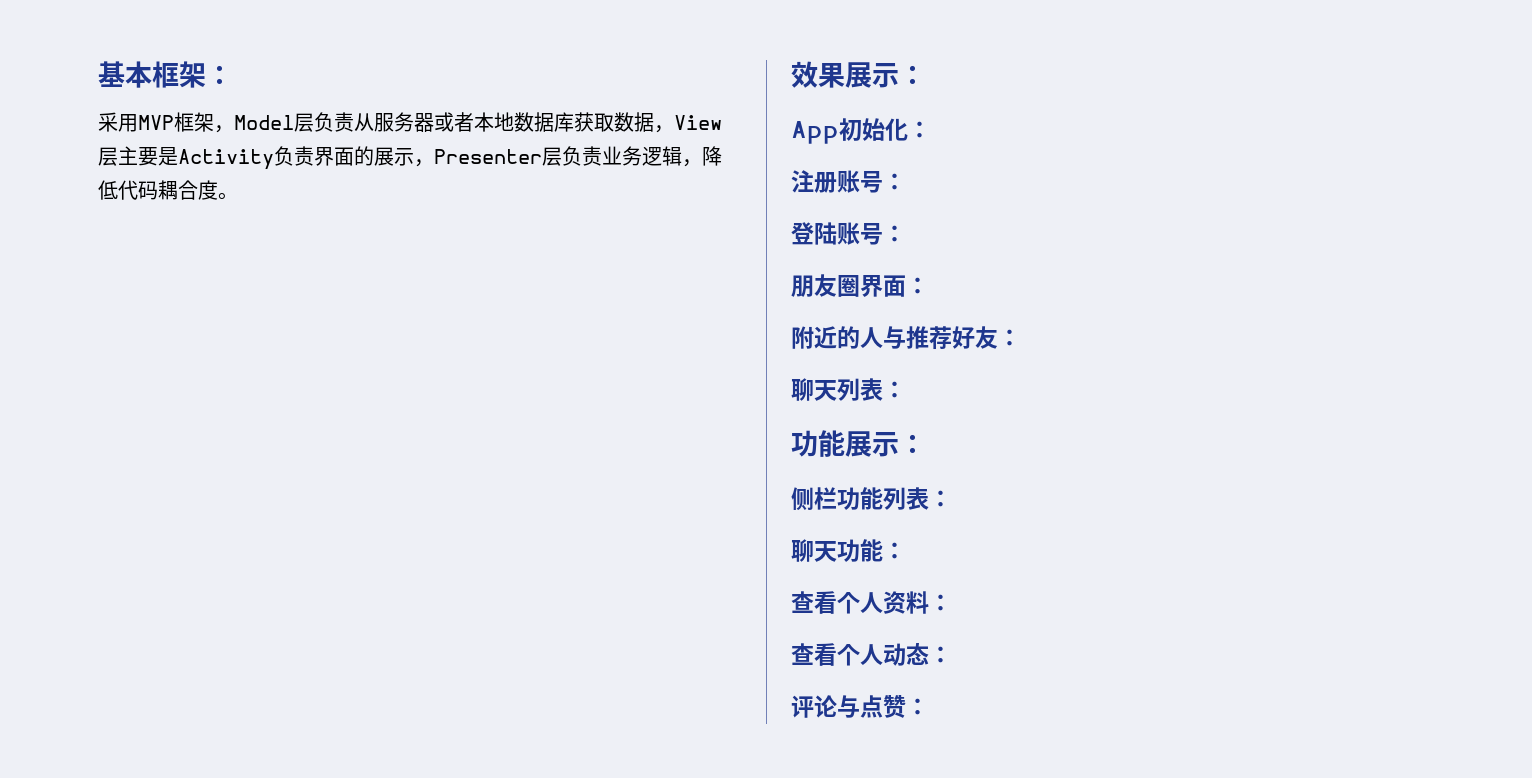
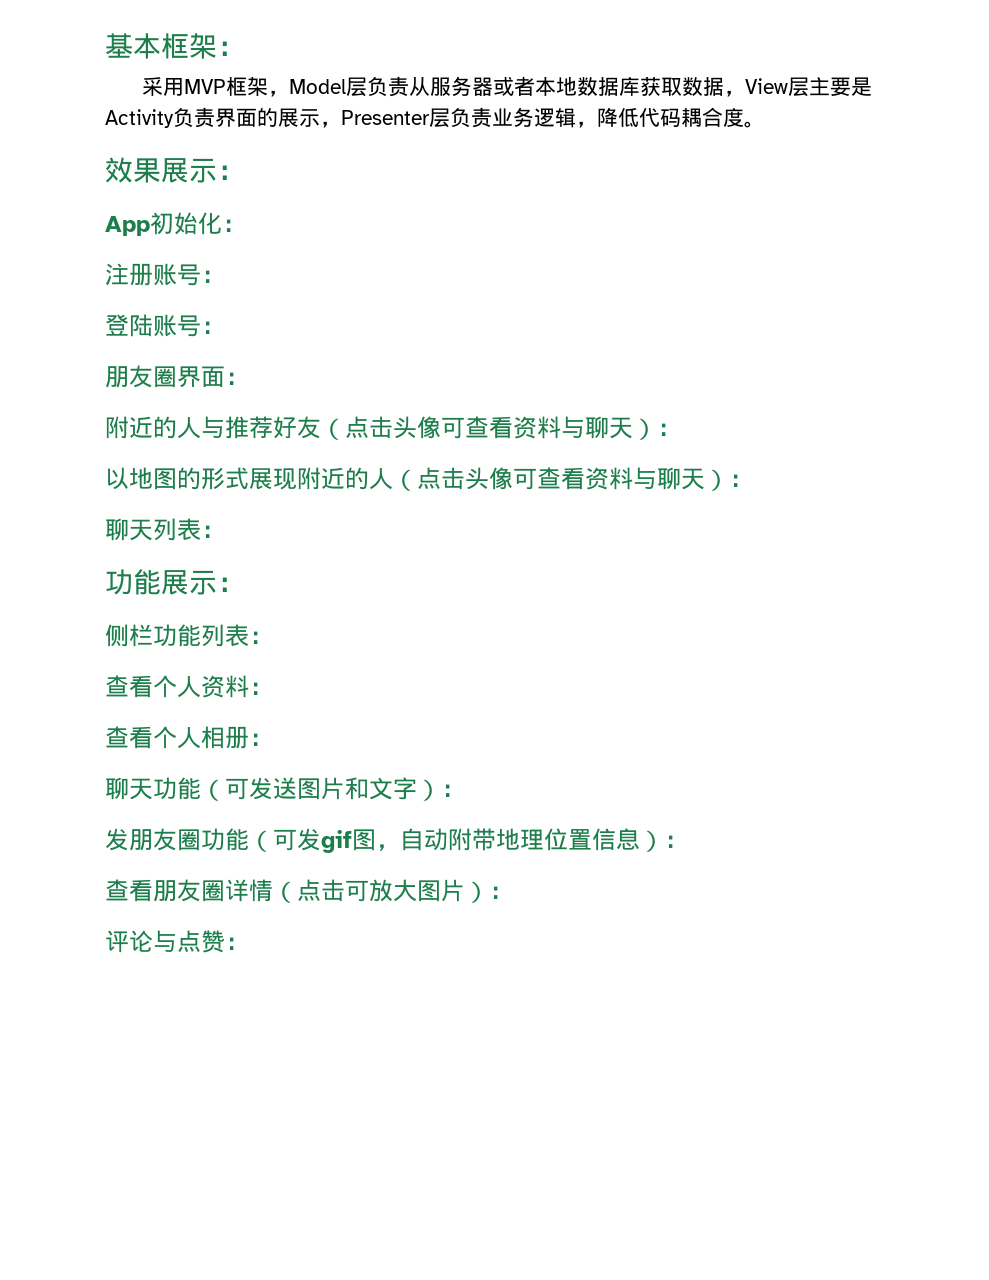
(998, 337) none -> [321,416,681,440] [105,467,729,491] （点击头像可查看资料与聊天）： // 以地图的形式展现附近的人（点击头像可查看资料与聊天）
[791,539,906,562] // 聊天功能： -> (273, 637) none
[883,643,929,666] 动态 -> [201,726,273,749] [105,777,465,801] [105,828,688,853] [105,879,489,903] 相册： // 聊天功能（可发送图片和文字）： // 发朋友圈功能（可发gif图，自动附带地理位置信息）： // 查看朋友圈详情（点击可放大图片）

